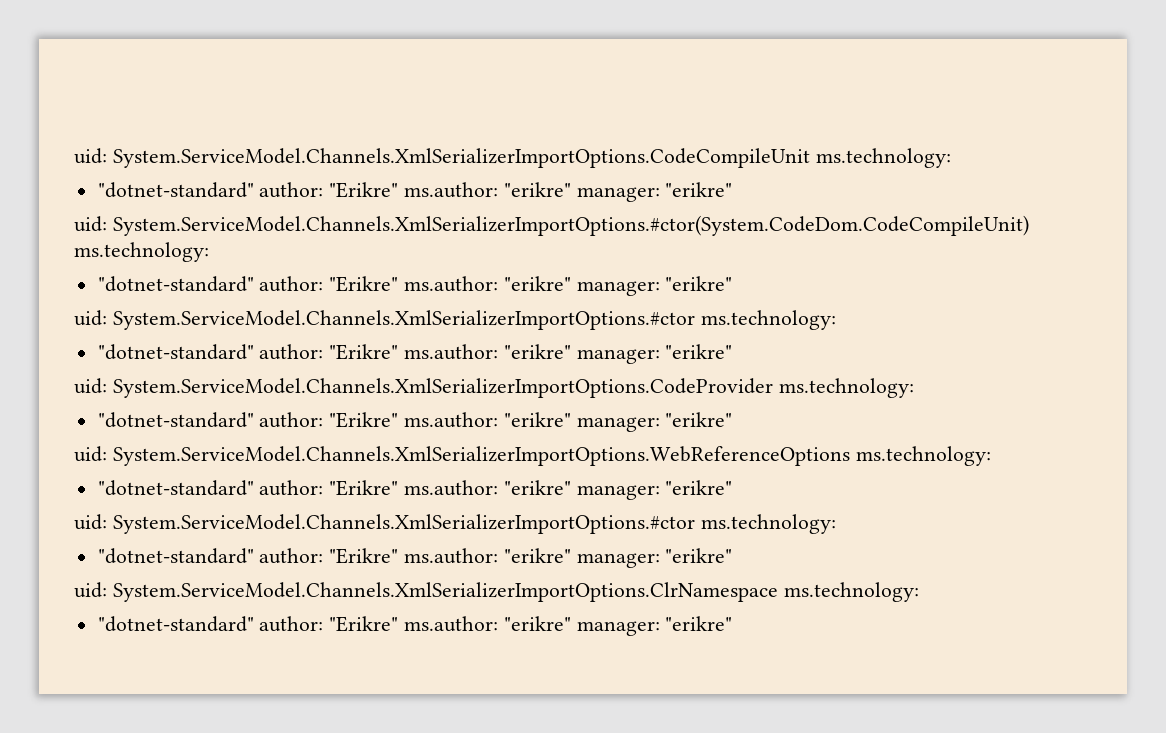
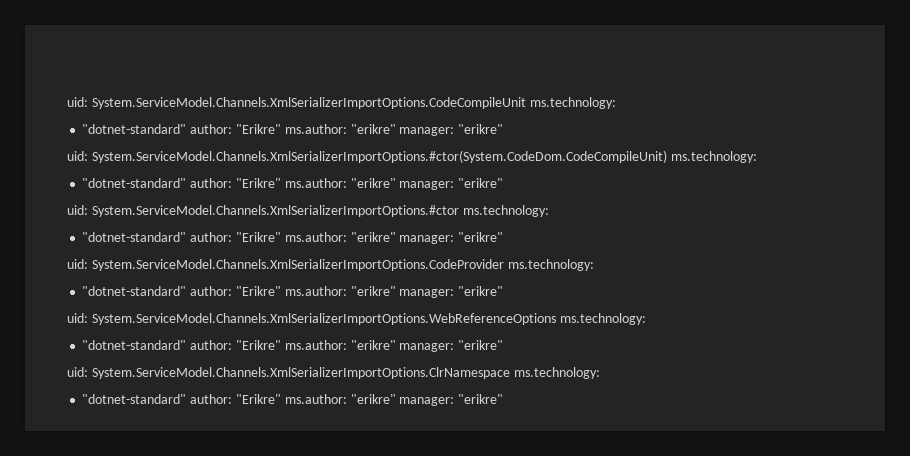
[74,514,836,534] [97,548,733,568] // uid: System.ServiceModel.Channels.XmlSerializerImportOptions.#ctor ms.technology: // "dotnet-standard" author: "Erikre" ms.author: "erikre" manager: "erikre" -> (504, 345) none

